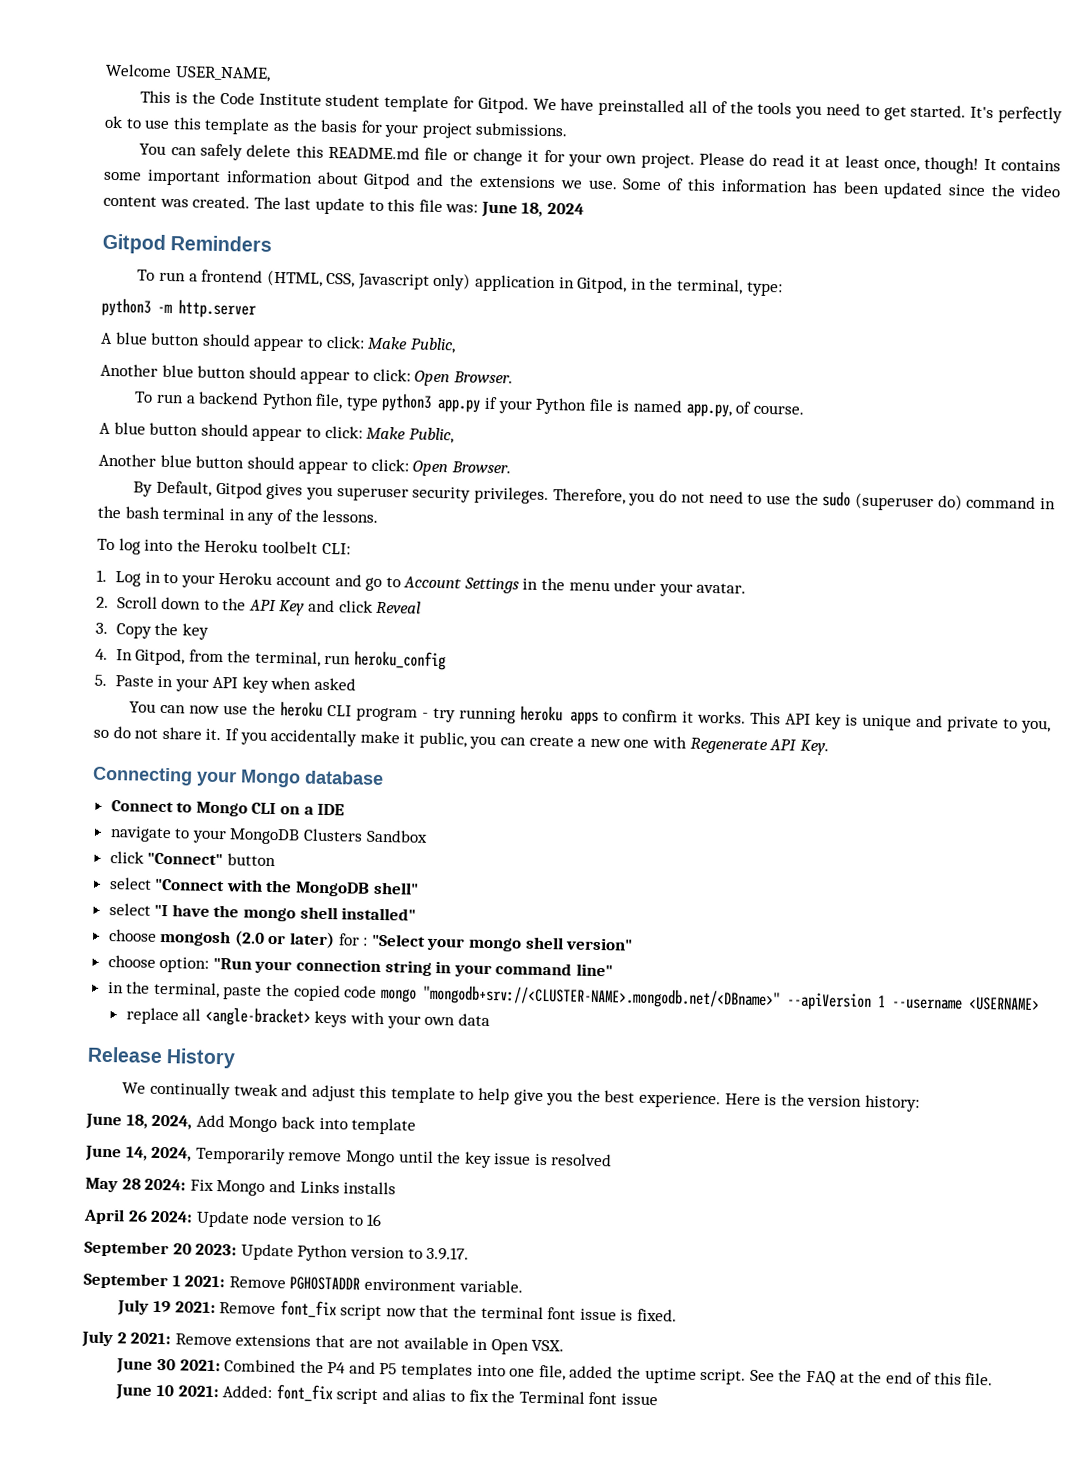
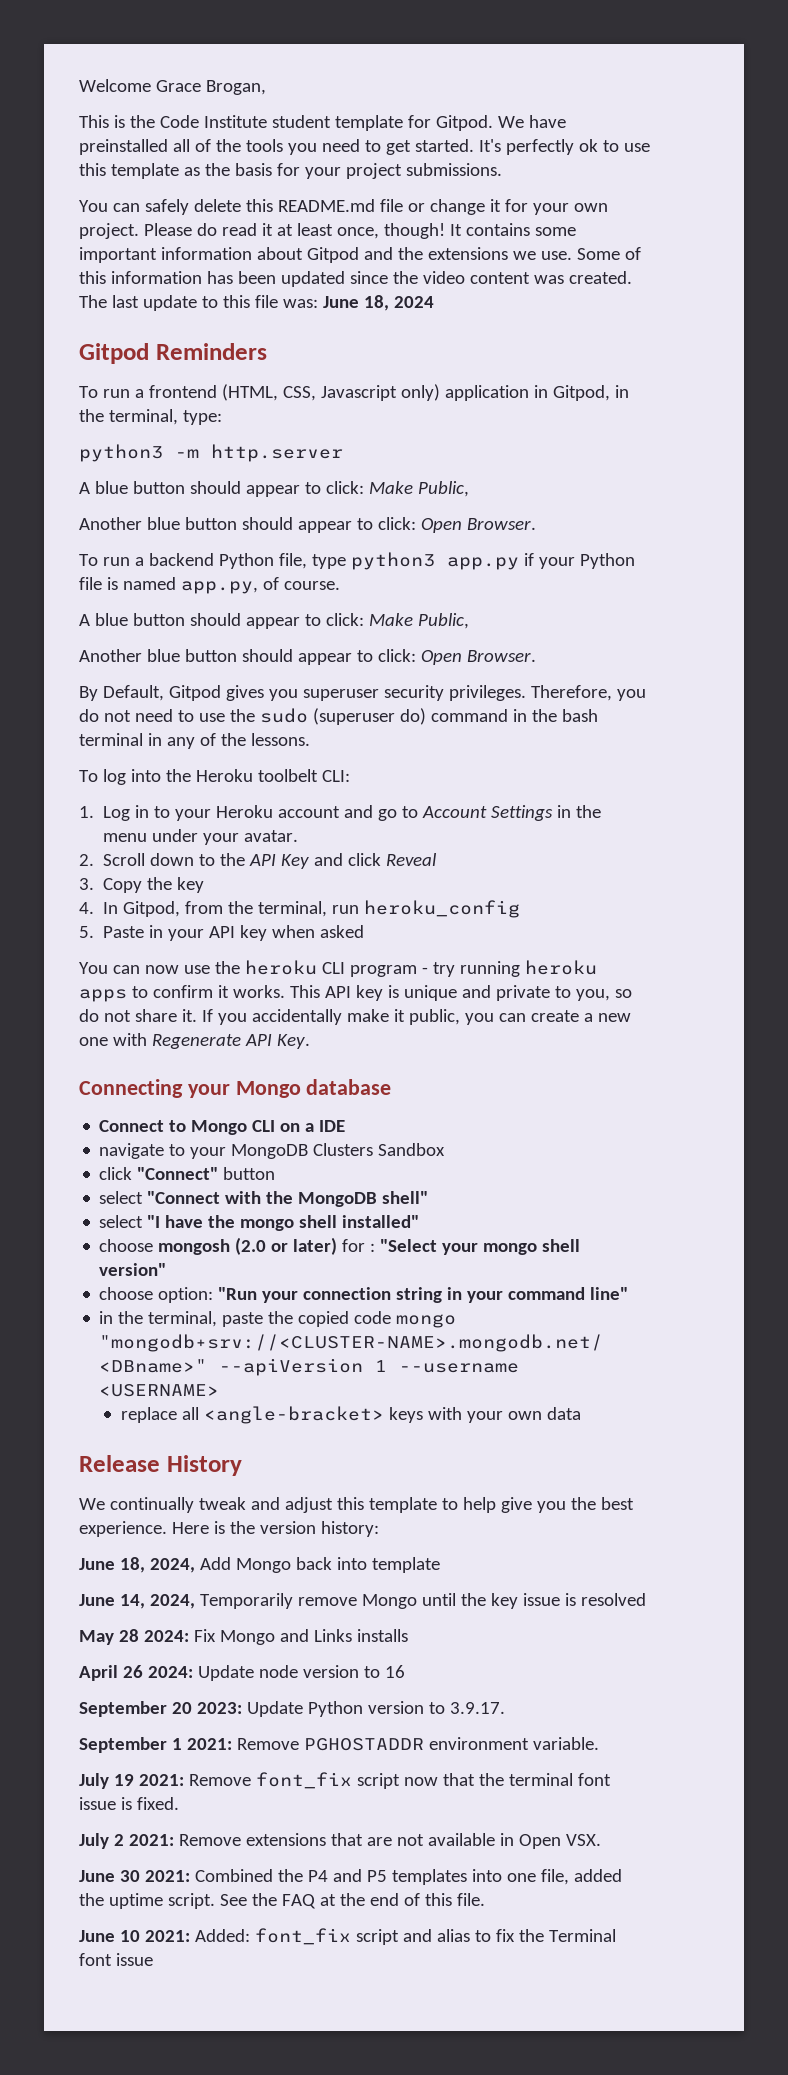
[174,66,271,82] USER_NAME, -> [155,80,266,95] Grace Brogan,

